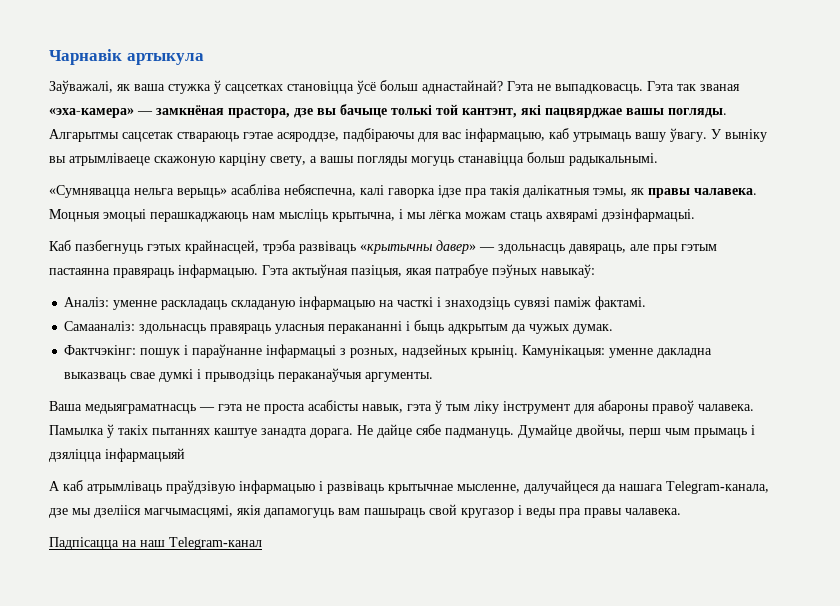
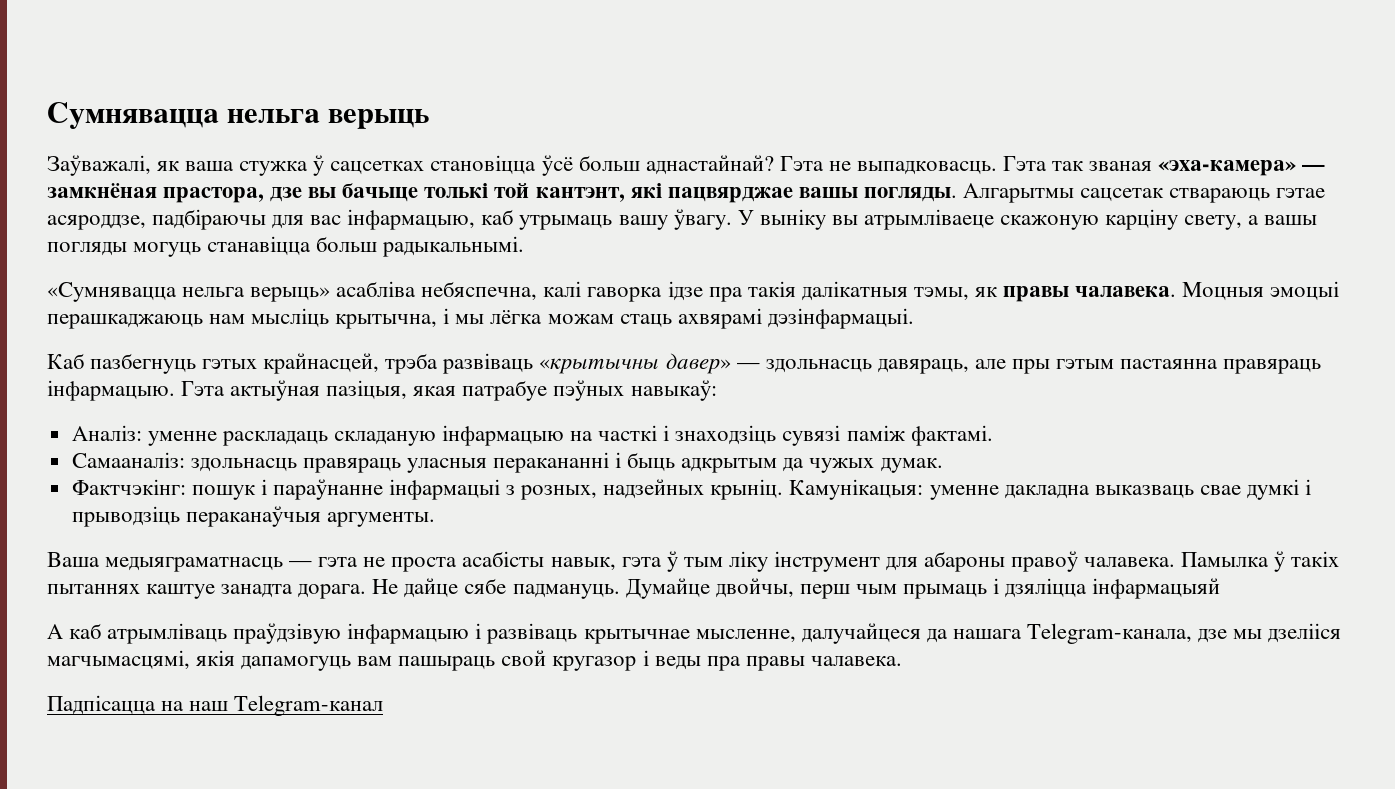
[49,49,204,65] Чарнавік артыкула -> [47,102,430,129] Сумнявацца нельга верыць

